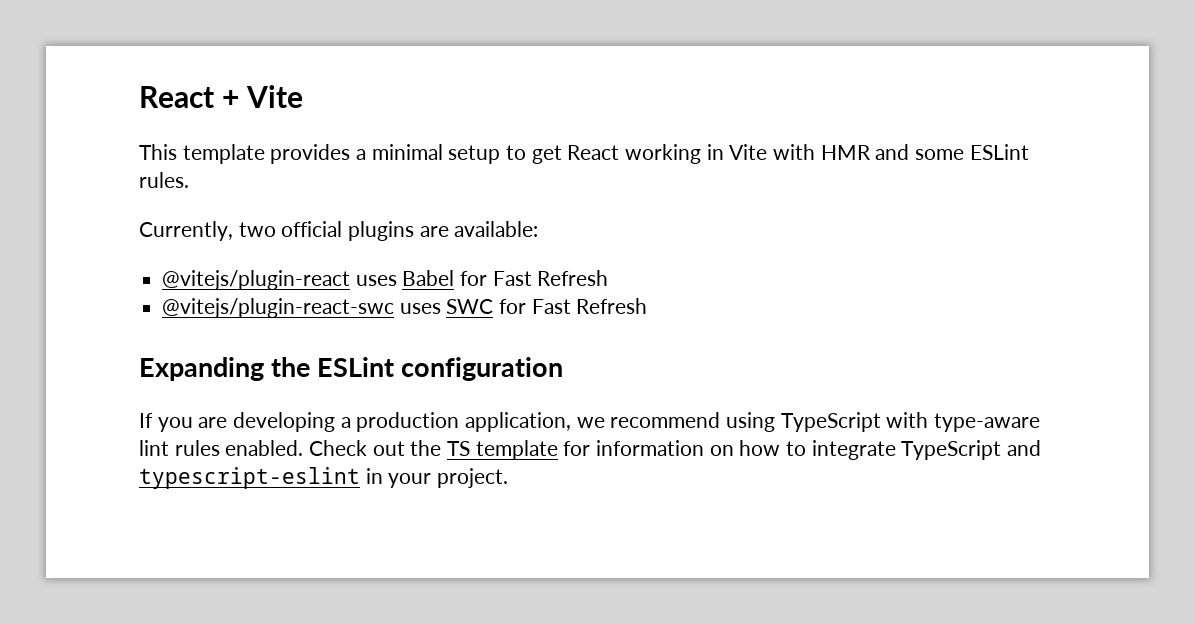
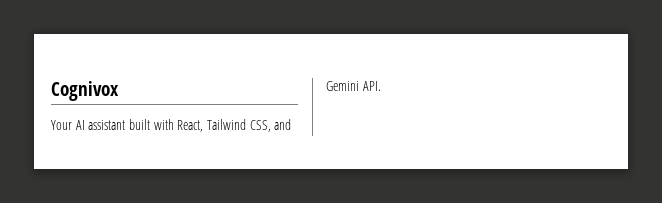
[139,85,303,108] [139,144,1029,164] [139,172,189,188] [139,221,539,241] [162,270,609,290] [162,298,648,318] [139,357,564,381] [139,412,1041,432] [139,440,1042,460] [139,467,509,489] React + Vite // This template provides a minimal setup to get React working in Vite with HMR and some ESLint rules. // Currently, two official plugins are available: // @vitejs/plugin-react uses Babel for Fast Refresh // @vitejs/plugin-react-swc uses SWC for Fast Refresh // Expanding the ESLint configuration // If you are developing a production application, we recommend using TypeScript with type-aware lint rules enabled. Check out the TS template for information on how to integrate TypeScript and typescript-eslint in your project. -> [51,81,119,101] [51,119,292,132] [326,81,381,91] Cognivox // Your AI assistant built with React, Tailwind CSS, and Gemini API.

